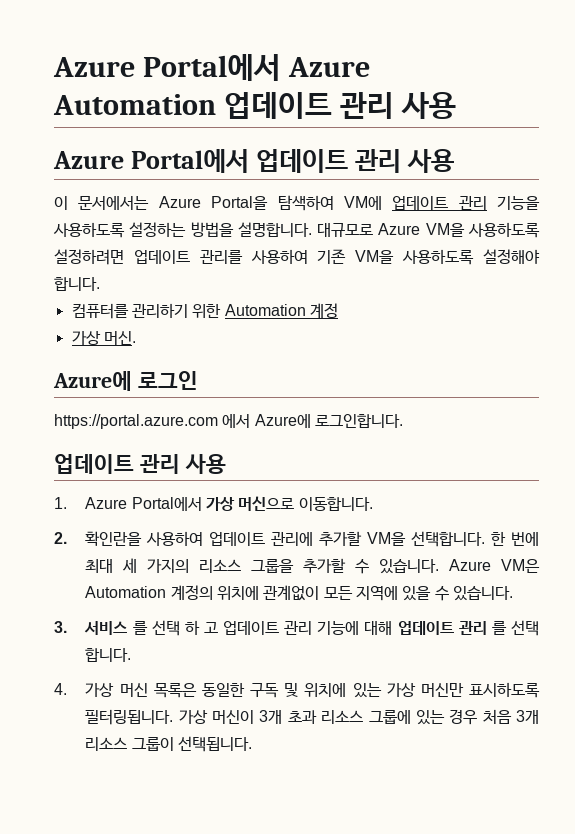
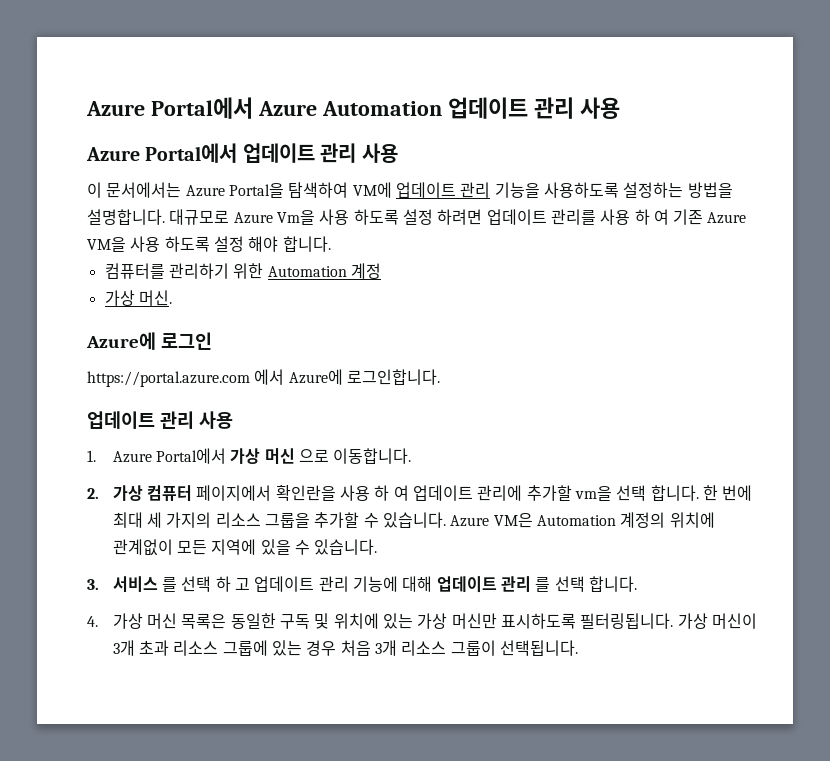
[425,222,540,238] [54,249,540,265] VM을 사용하도록 설정하려면 업데이트 관리를 사용하여 기존 VM을 사용하도록 설정해야 -> [276,209,747,225] [87,236,279,252] Vm을 사용 하도록 설정 하려면 업데이트 관리를 사용 하 여 기존 Azure VM을 사용 하도록 설정 해야
[238,496,295,511] 머신으로 -> [264,448,329,464] 머신 으로
[85,531,486,547] 확인란을 사용하여 업데이트 관리에 추가할 VM을 선택합니다. -> [112,485,699,502] 가상 컴퓨터 페이지에서 확인란을 사용 하 여 업데이트 관리에 추가할 vm을 선택 합니다.

